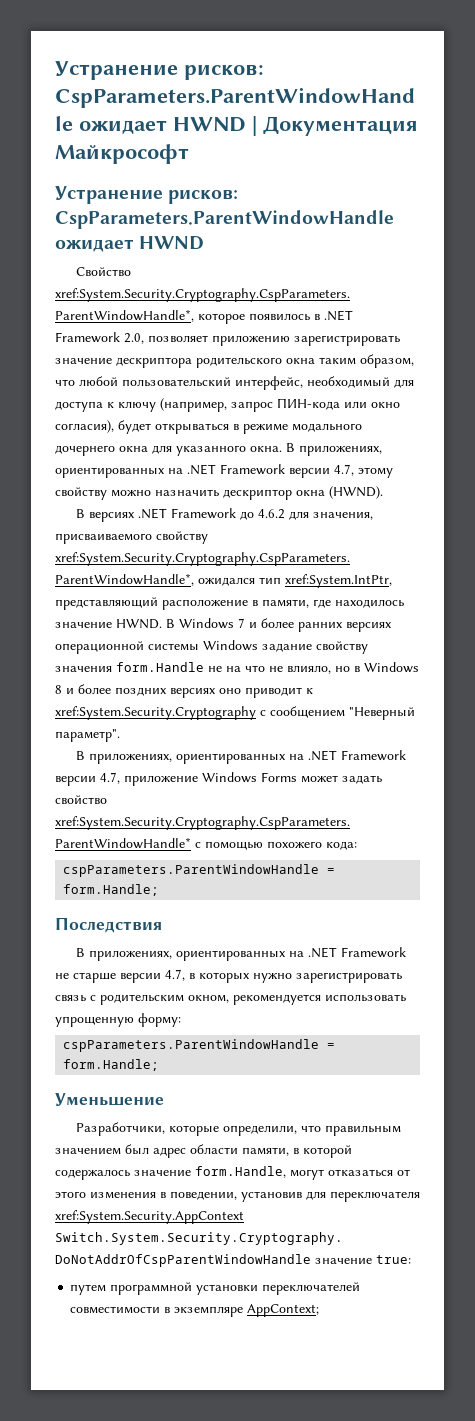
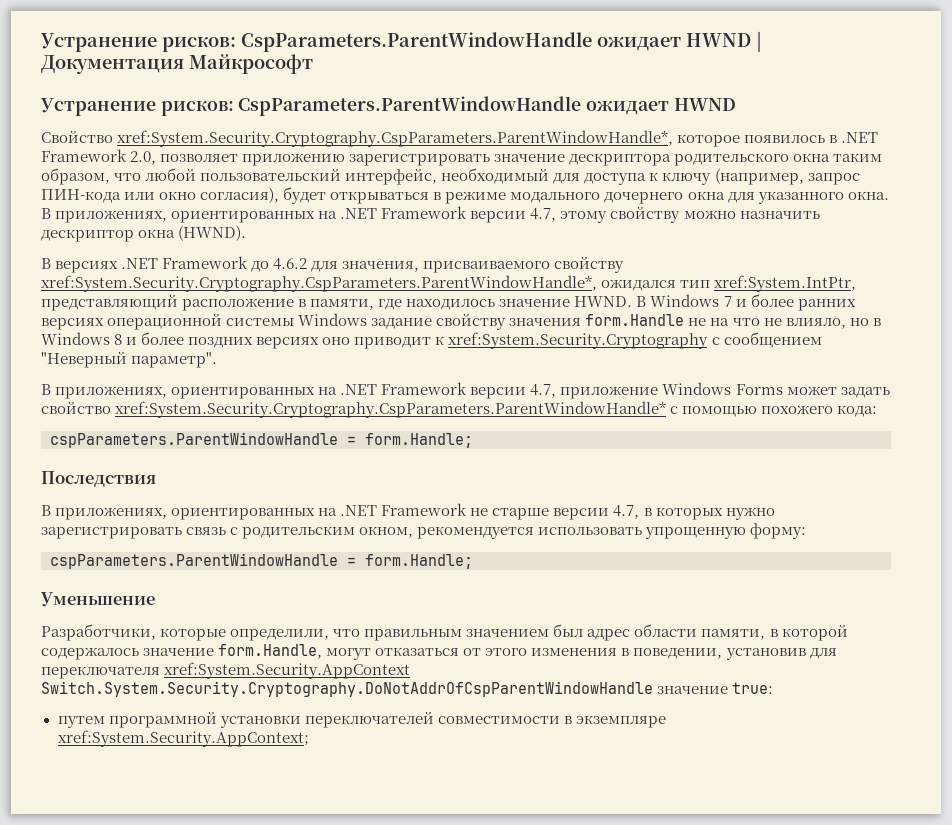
[247,1304,320,1317] AppContext; -> [57,730,309,747] xref:System.Security.AppContext;

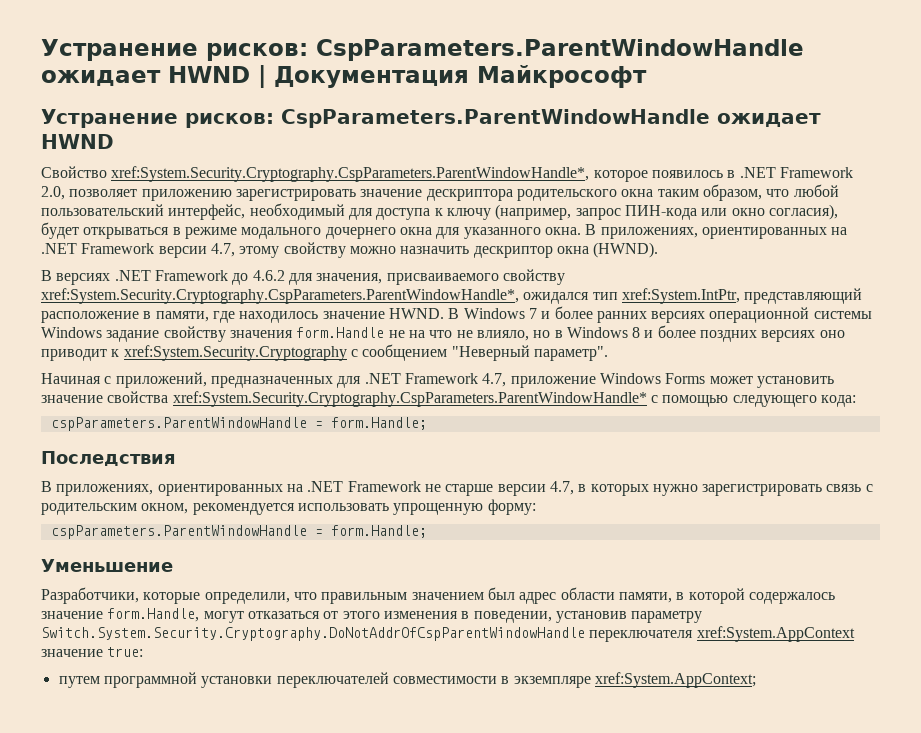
[41,382,527,399] В приложениях, ориентированных на .NET Framework версии -> [41,372,478,388] Начиная с приложений, предназначенных для .NET Framework
[840,387,890,398] [41,401,111,414] задать свойство -> [756,376,834,388] [41,391,169,403] установить значение свойства
[761,405,834,414] похожего -> [732,395,817,407] следующего
[809,648,837,659] [41,662,411,679] [41,681,653,697] для переключателя xref:System.Security.AppContext Switch.System.Security.Cryptography.DoNotAddrOfCspParentWindowHandle -> [631,611,703,623] [41,626,855,642] параметру Switch.System.Security.Cryptography.DoNotAddrOfCspParentWindowHandle переключателя xref:System.AppContext
[57,730,309,747] xref:System.Security.AppContext; -> [594,672,756,688] xref:System.AppContext;

